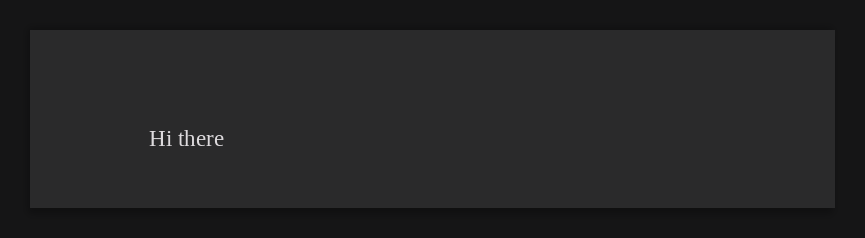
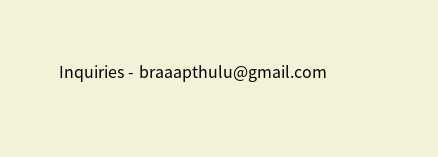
[149,130,225,146] Hi there -> [59,65,327,82] Inquiries - braaapthulu@gmail.com

